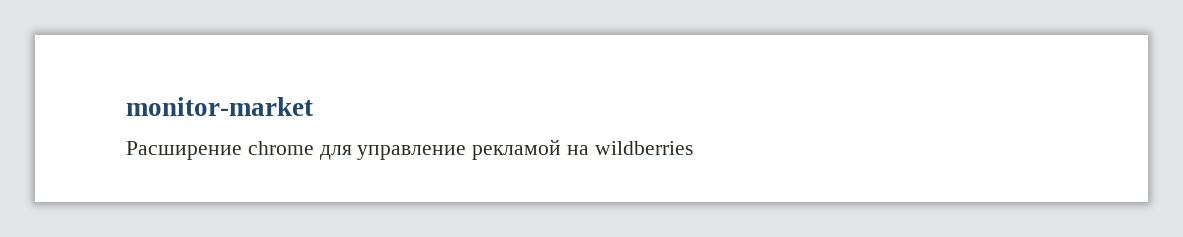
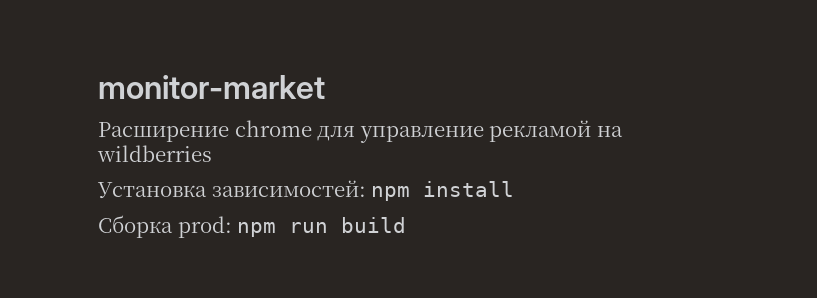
(693, 148) none -> [97,180,515,201] [98,215,407,238] // Установка зависимостей: npm install // Сборка prod: npm run build

